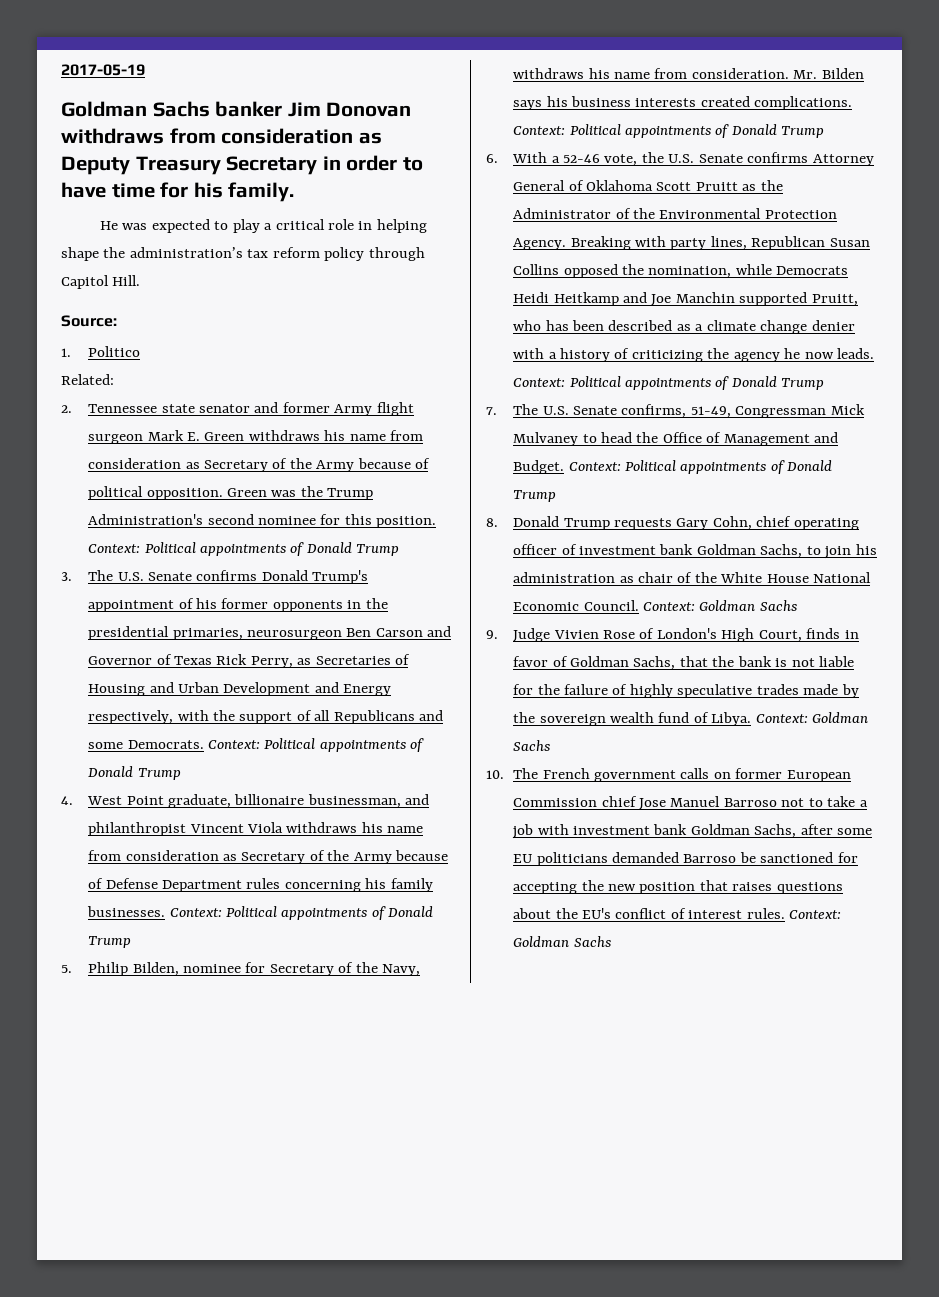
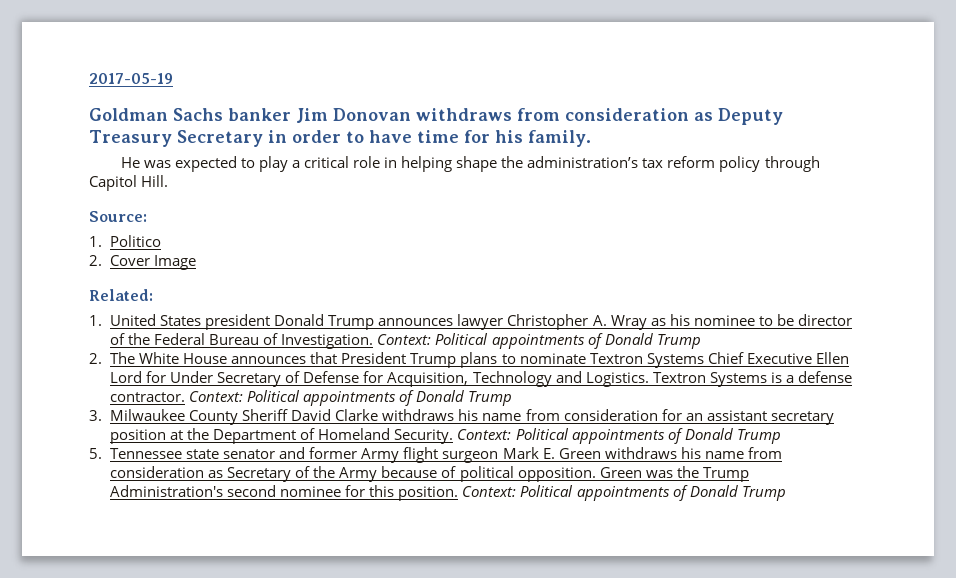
[61,374,114,385] [61,405,72,413] Related: // 2. -> [89,255,197,270] [89,289,153,301] [89,314,852,330] [110,333,701,349] [89,352,849,368] [110,371,852,387] [110,390,513,406] [89,409,834,425] [110,428,781,444] [89,448,102,459] 2. Cover Image // Related: // 1. United States president Donald Trump announces lawyer Christopher A. Wray as his nominee to be director of the Federal Bureau of Investigation. Context: Political appointments of Donald Trump // 2. The White House announces that President Trump plans to nominate Textron Systems Chief Executive Ellen Lord for Under Secretary of Defense for Acquisition, Technology and Logistics. Textron Systems is a defense contractor. Context: Political appointments of Donald Trump // 3. Milwaukee County Sheriff David Clarke withdraws his name from consideration for an assistant secretary position at the Department of Homeland Security. Context: Political appointments of Donald Trump // 5.
[61,570,369,584] [88,598,388,612] [88,626,452,640] [88,654,411,668] [88,682,392,696] [88,710,444,724] [88,738,425,752] [88,766,181,780] [61,794,430,808] [88,822,424,836] [88,850,449,864] [88,878,433,892] [87,906,434,920] [88,936,132,948] [61,962,421,976] [513,68,864,79] [513,96,853,110] [513,124,825,138] [486,152,874,166] [513,180,783,191] [513,208,837,219] [513,236,870,250] [513,264,849,278] [513,292,858,306] [513,320,855,334] [513,348,875,362] [513,376,825,390] [486,404,865,418] [513,432,839,446] [513,460,833,474] [513,490,557,502] [486,516,859,530] [513,544,877,559] [513,572,872,583] [513,600,797,611] [486,628,859,642] [513,656,855,670] [513,684,859,698] [513,712,869,726] [513,740,551,751] [486,768,851,782] [513,796,868,810] [512,824,873,839] [513,852,858,866] [513,880,843,894] [513,908,842,919] [513,936,611,947] // 3. The U.S. Senate confirms Donald Trump's appointment of his former opponents in the presidential primaries, neurosurgeon Ben Carson and Governor of Texas Rick Perry, as Secretaries of Housing and Urban Development and Energy respectively, with the support of all Republicans and some Democrats. Context: Political appointments of Donald Trump // 4. West Point graduate, billionaire businessman, and philanthropist Vincent Viola withdraws his name from consideration as Secretary of the Army because of Defense Department rules concerning his family businesses. Context: Political appointments of Donald Trump // 5. Philip Bilden, nominee for Secretary of the Navy, withdraws his name from consideration. Mr. Bilden says his business interests created complications. Context: Political appointments of Donald Trump // 6. With a 52-46 vote, the U.S. Senate confirms Attorney General of Oklahoma Scott Pruitt as the Administrator of the Environmental Protection Agency. Breaking with party lines, Republican Susan Collins opposed the nomination, while Democrats Heidi Heitkamp and Joe Manchin supported Pruitt, who has been described as a climate change denier with a history of criticizing the agency he now leads. Context: Political appointments of Donald Trump // 7. The U.S. Senate confirms, 51-49, Congressman Mick Mulvaney to head the Office of Management and Budget. Context: Political appointments of Donald Trump // 8. Donald Trump requests Gary Cohn, chief operating officer of investment bank Goldman Sachs, to join his administration as chair of the White House National Economic Council. Context: Goldman Sachs // 9. Judge Vivien Rose of London's High Court, finds in favor of Goldman Sachs, that the bank is not liable for the failure of highly speculative trades made by the sovereign wealth fund of Libya. Context: Goldman Sachs // 10. The French government calls on former European Commission chief Jose Manuel Barroso not to take a job with investment bank Goldman Sachs, after some EU politicians demanded Barroso be sanctioned for accepting the new position that raises questions about the EU's conflict of interest rules. Context: Goldman Sachs -> (786, 493) none

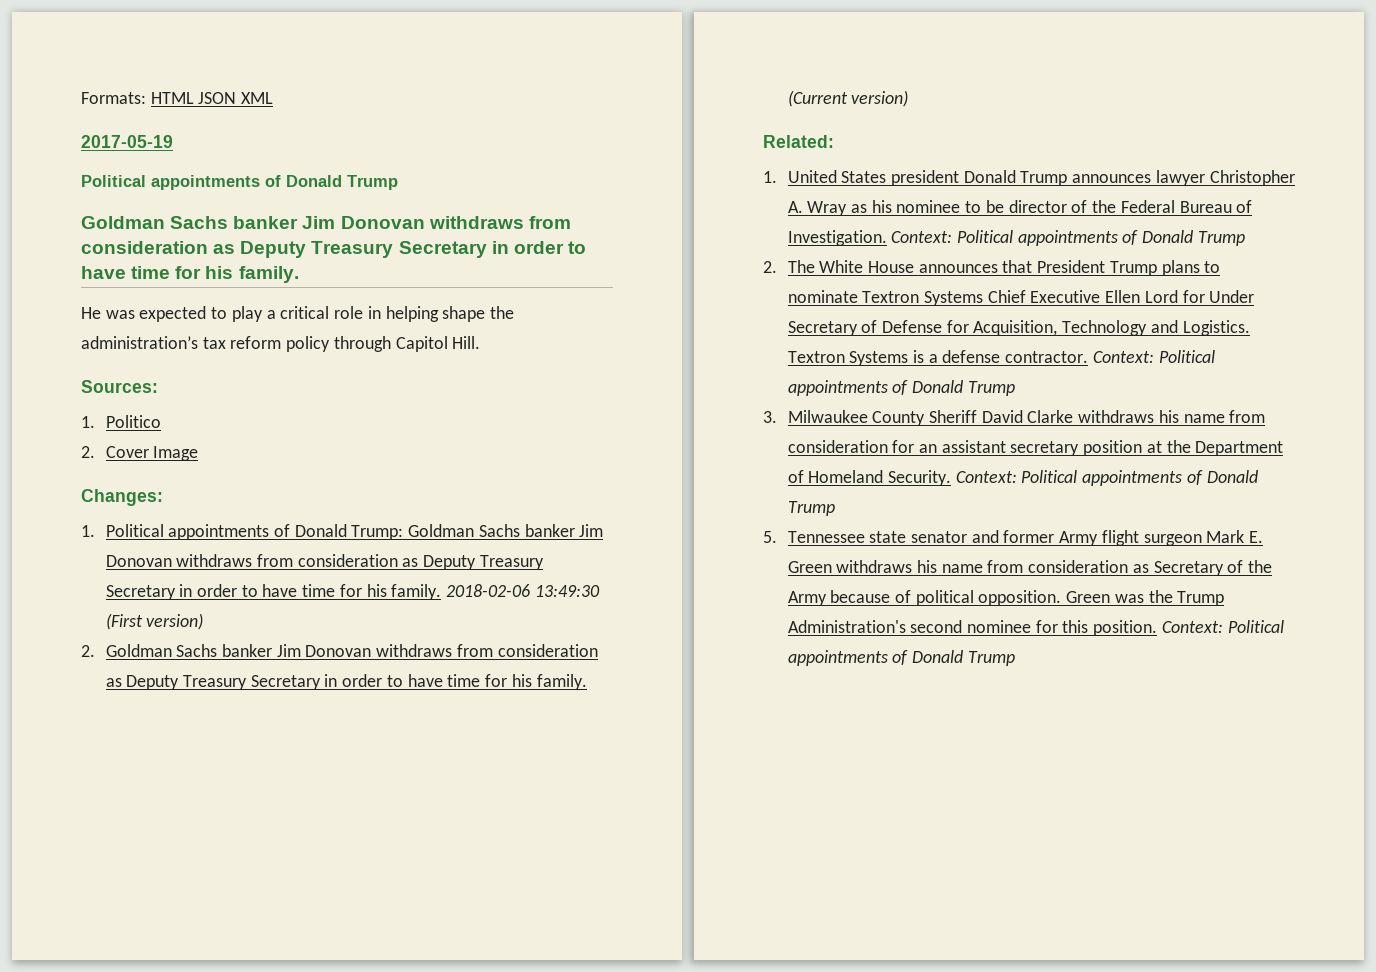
[89,73,173,84] 2017-05-19 -> [81,92,274,104] [81,135,173,148] [81,175,398,190] Formats: HTML JSON XML // 2017-05-19 // Political appointments of Donald Trump
[89,211,147,222] Source: -> [81,380,158,393] Sources:
(197, 262) none -> [81,489,163,506] [81,524,604,540] [105,554,544,570] [105,584,600,600] [105,613,204,630] [81,644,598,657] [105,674,587,690] [787,90,909,107] // Changes: // 1. Political appointments of Donald Trump: Goldman Sachs banker Jim Donovan withdraws from consideration as Deputy Treasury Secretary in order to have time for his family. 2018-02-06 13:49:30 (First version) // 2. Goldman Sachs banker Jim Donovan withdraws from consideration as Deputy Treasury Secretary in order to have time for his family. (Current version)

